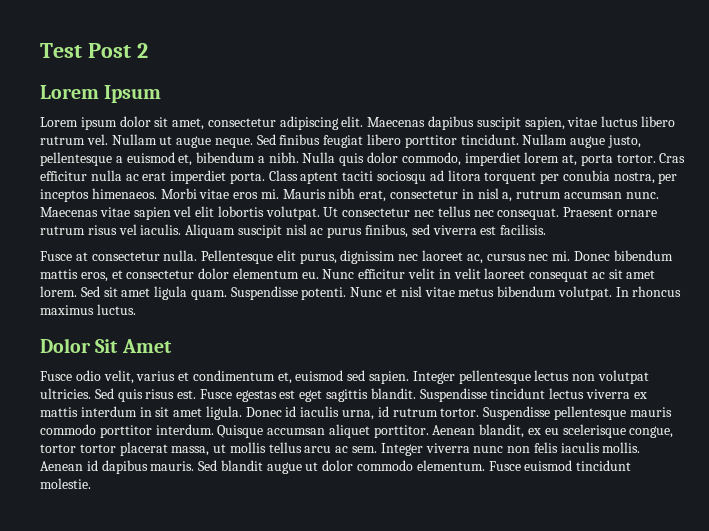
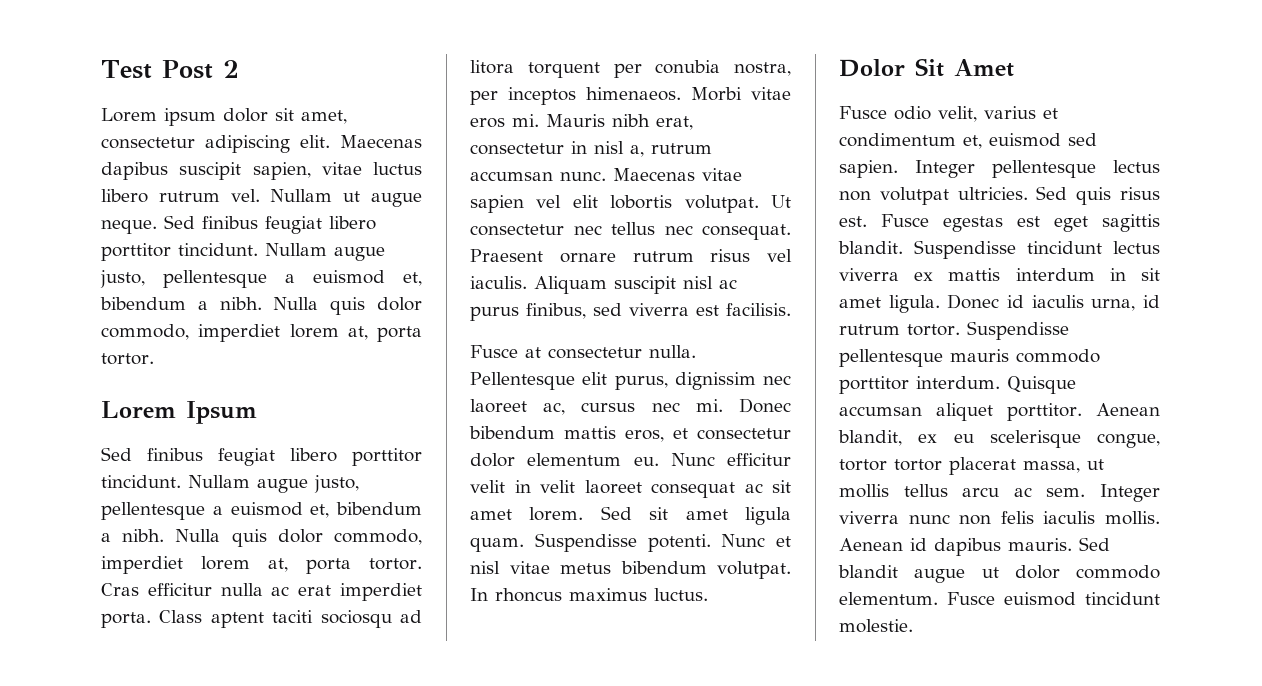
[40,85,162,103] // Lorem Ipsum -> (239, 69) none
(656, 158) none -> [101,401,257,424] [101,447,422,466] [101,475,359,493] [101,502,422,520] [101,529,422,547] [101,556,423,574] // Lorem Ipsum // Sed finibus feugiat libero porttitor tincidunt. Nullam augue justo, pellentesque a euismod et, bibendum a nibh. Nulla quis dolor commodo, imperdiet lorem at, porta tortor.

